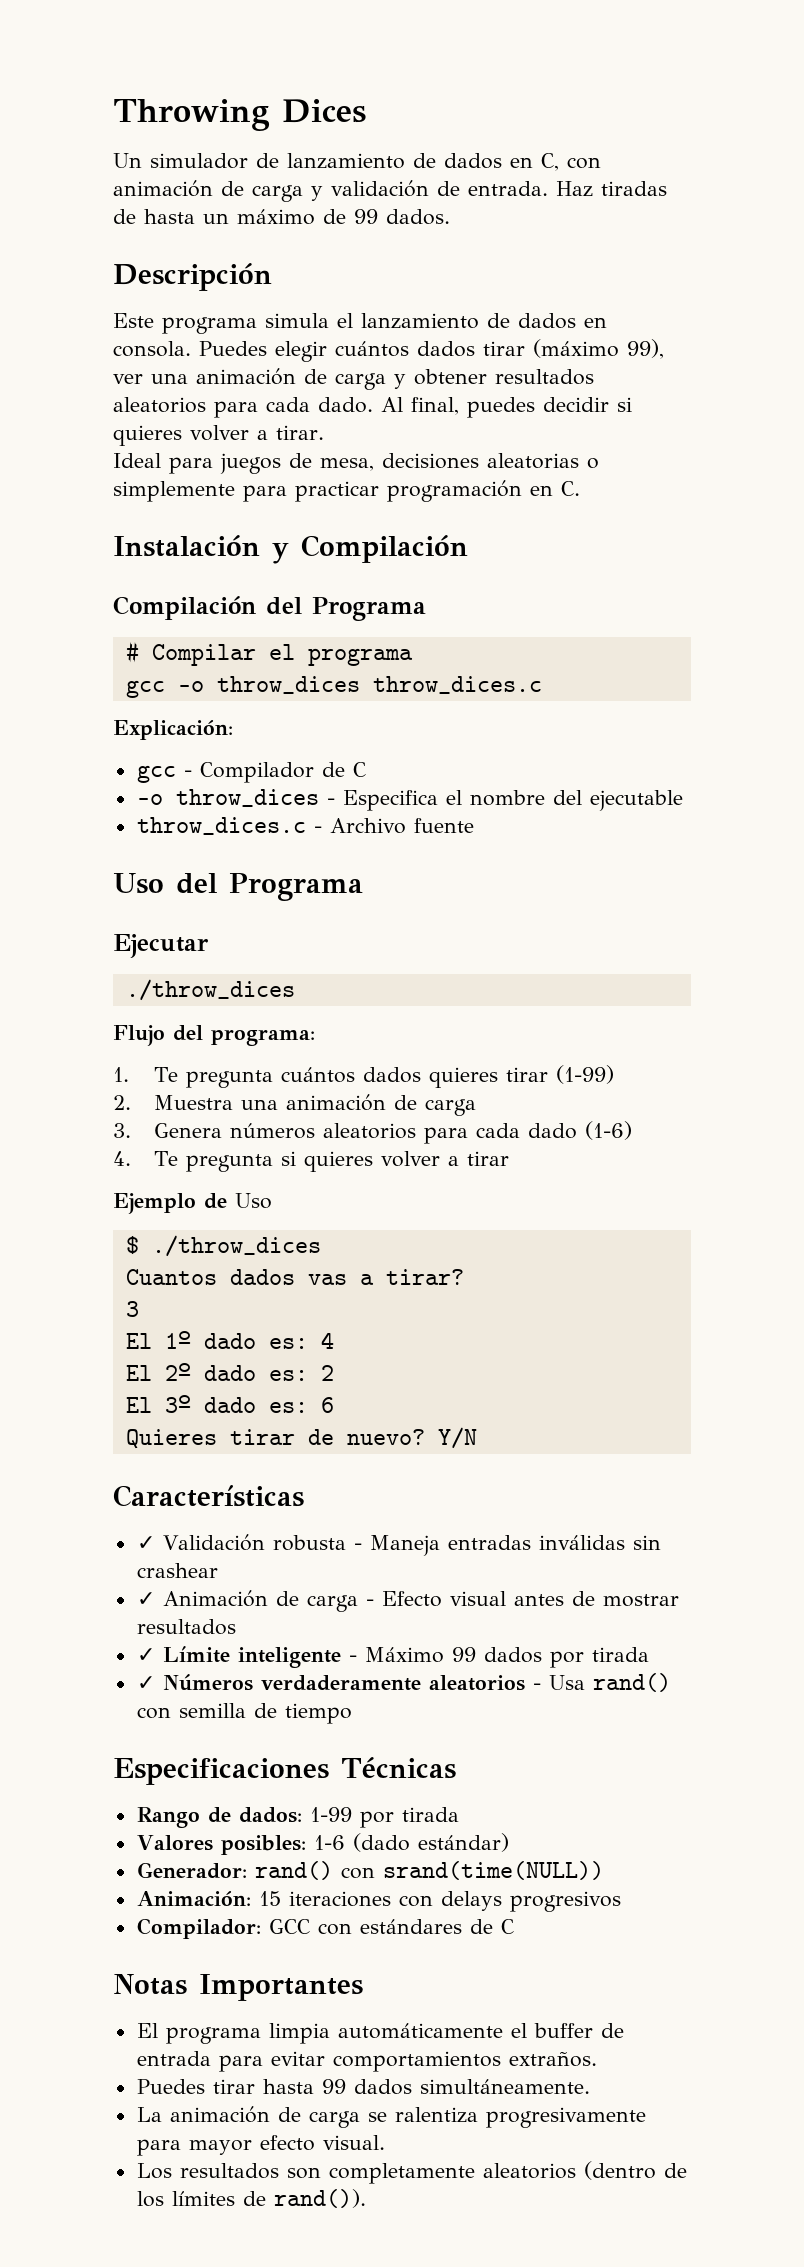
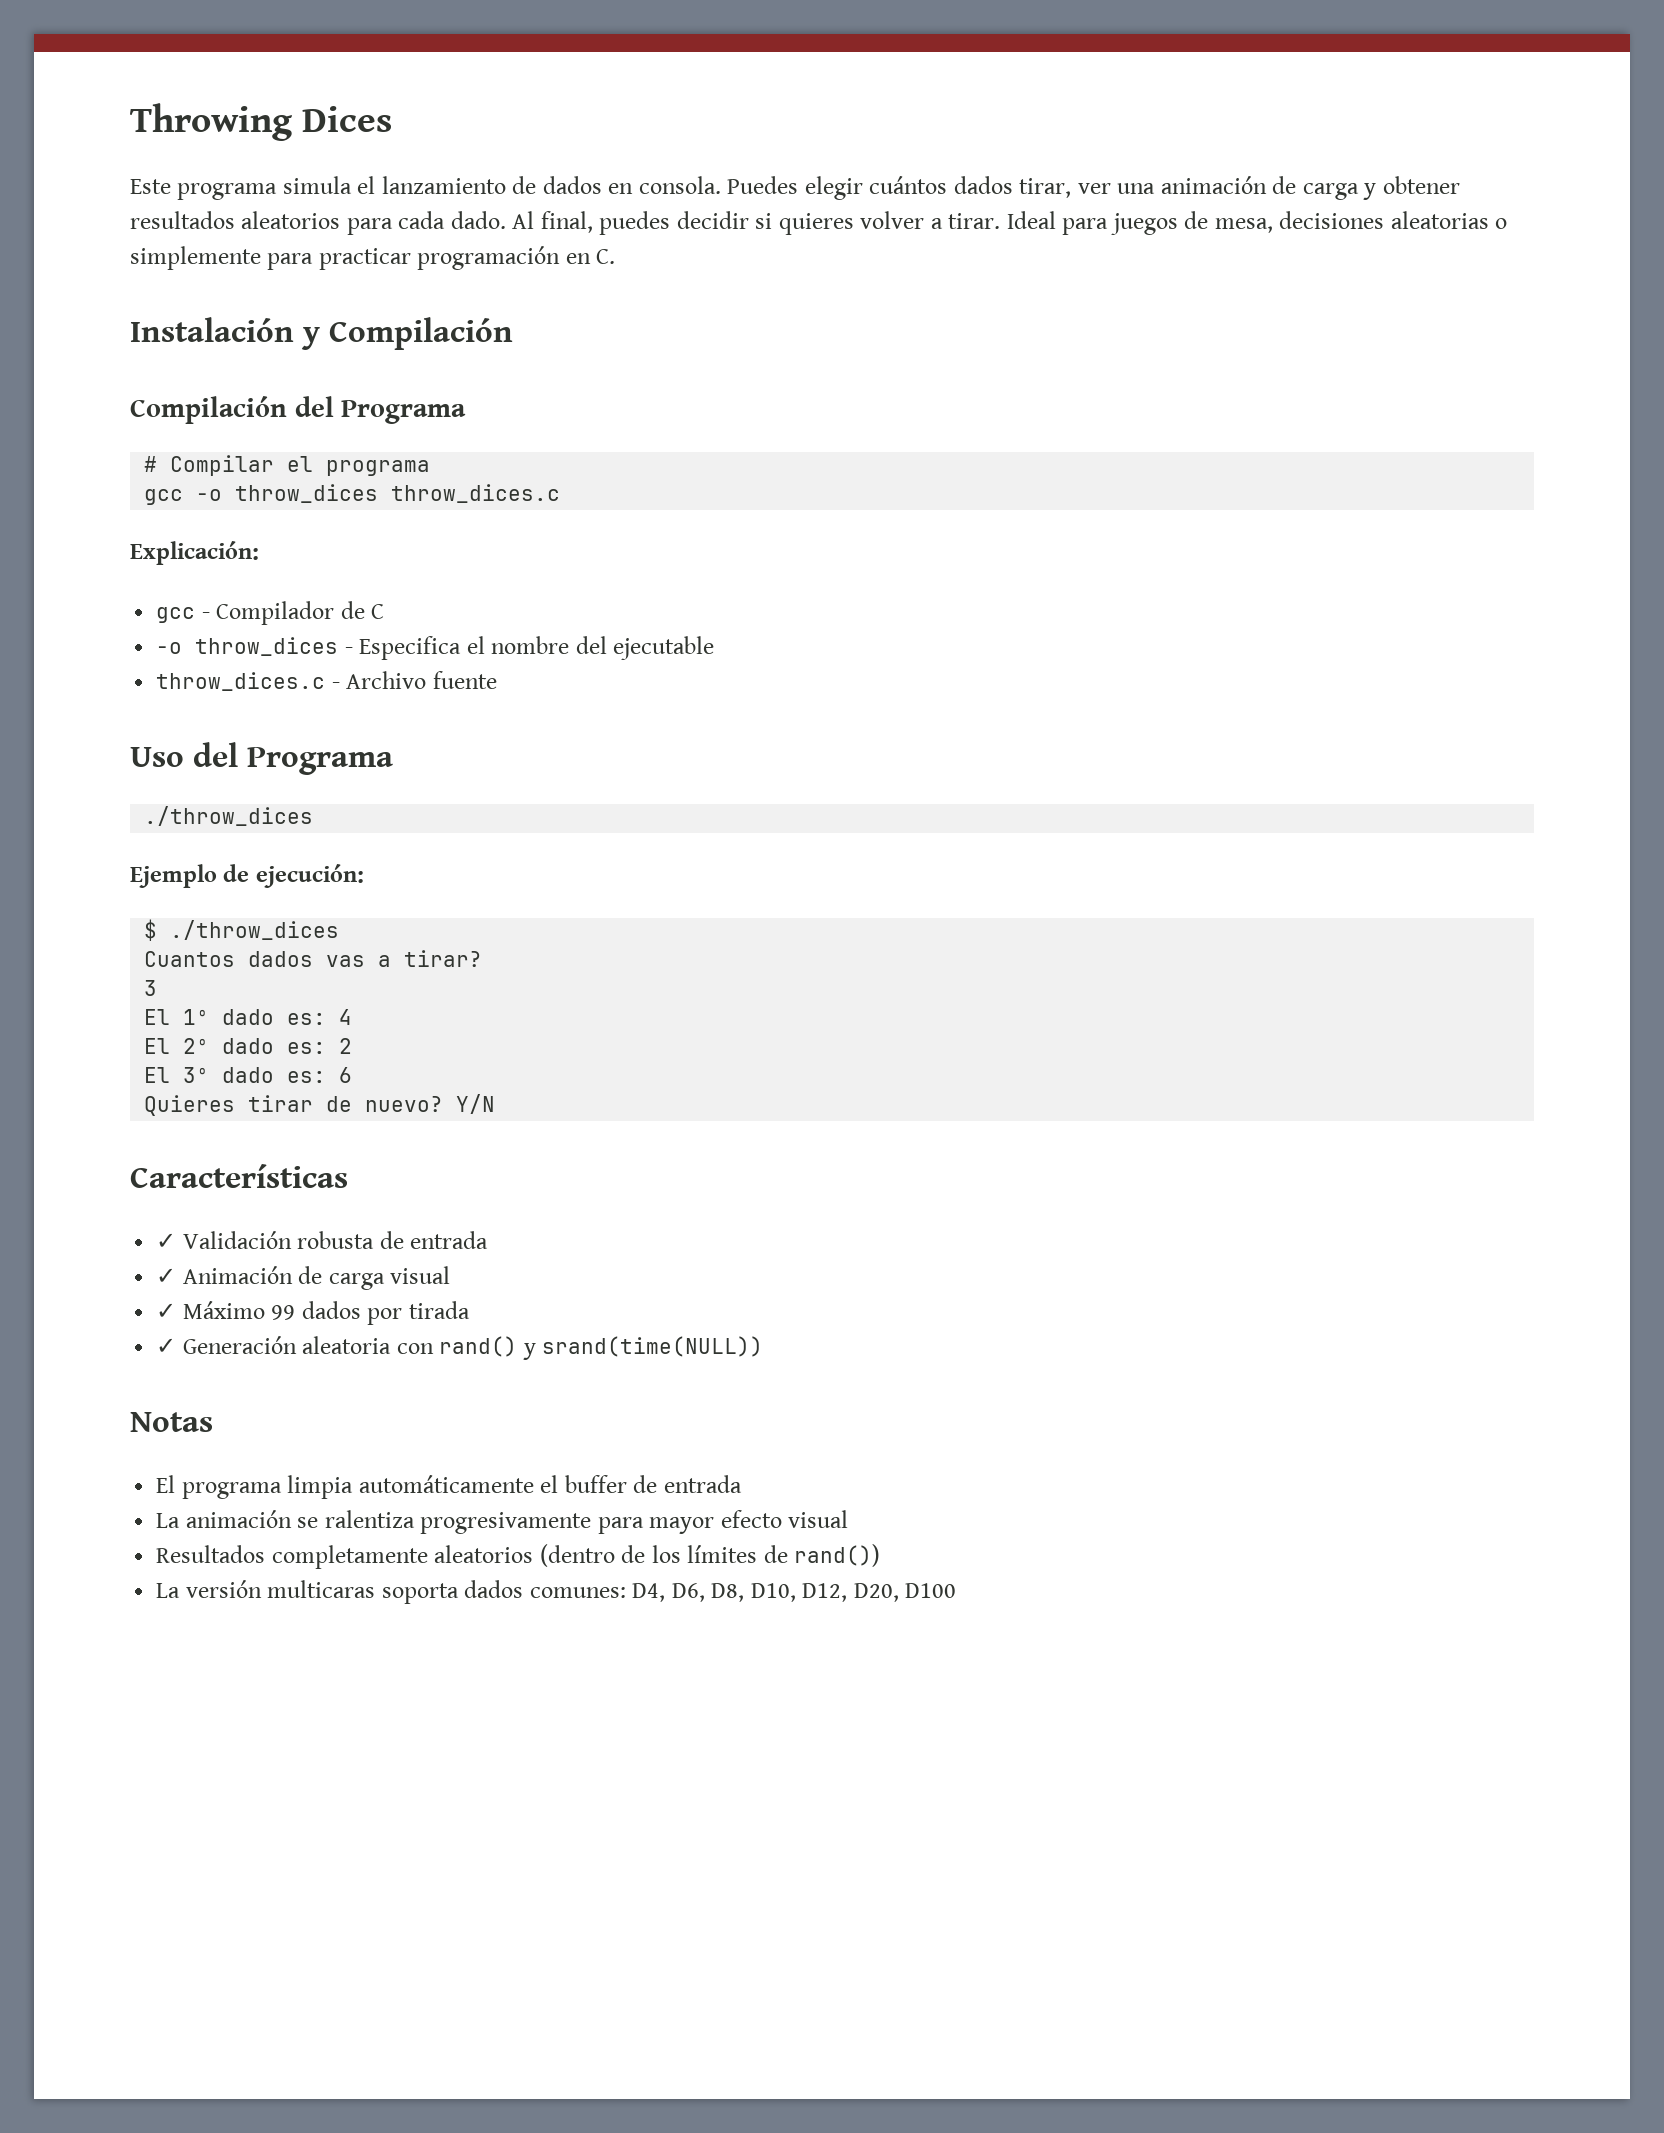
[113,153,601,171] [113,180,667,202] [113,209,450,225] [113,263,272,291] // Un simulador de lanzamiento de dados en C, con animación de carga y validación de entrada. Haz tiradas de hasta un máximo de 99 dados. // Descripción -> (393, 119) none
[483,339,664,359] tirar (máximo 99), -> [1019,178,1072,198] tirar,
(324, 432) // -> (1001, 221) none
[113,934,209,958] [125,979,295,1001] [113,1025,315,1046] [113,1065,614,1088] [113,1094,476,1116] [113,1121,632,1144] [113,1151,509,1172] // Ejecutar // ./throw_dices // Flujo del programa: // 1. Te pregunta cuántos dados quieres tirar (1-99) // 2. Muestra una animación de carga // 3. Genera números aleatorios para cada dado (1-6) // 4. Te pregunta si quieres volver a tirar -> [144,806,314,826] // ./throw_dices
[235,1193,272,1209] Uso -> [255,864,364,888] ejecución:
[353,1535,661,1556] [136,1563,218,1578] - Maneja entradas inválidas sin crashear -> [379,1231,489,1249] de entrada
[365,1591,679,1607] [136,1619,236,1635] [136,1646,357,1668] - Efecto visual antes de mostrar resultados // ✓ Límite inteligente - -> [390,1266,451,1284] [156,1303,177,1319] visual // ✓
[162,1673,671,1692] [136,1703,352,1724] [113,1757,456,1785] [136,1807,459,1828] [136,1833,509,1855] [136,1861,604,1880] [136,1891,621,1912] [136,1918,514,1939] Números verdaderamente aleatorios - Usa rand() con semilla de tiempo // Especificaciones Técnicas // Rango de dados: 1-99 por tirada // Valores posibles: 1-6 (dado estándar) // Generador: rand() con srand(time(NULL)) // Animación: 15 iteraciones con delays progresivos // Compilador: GCC con estándares de C -> [182,1336,764,1360] Generación aleatoria con rand() y srand(time(NULL))
[199,1974,363,2001] Importantes -> (213, 1422) none
[218,2051,597,2072] [136,2079,590,2095] para evitar comportamientos extraños. // Puedes tirar hasta 99 dados simultáneamente. -> (742, 1484) none
[277,2107,360,2128] de carga -> (292, 1519) none
[322,2135,385,2150] [136,2163,321,2179] visual. // Los resultados son -> [788,1510,849,1528] [156,1545,266,1563] visual // Resultados
[273,2189,366,2208] rand()). -> [794,1544,881,1567] [156,1580,957,1604] rand()) // La versión multicaras soporta dados comunes: D4, D6, D8, D10, D12, D20, D100

